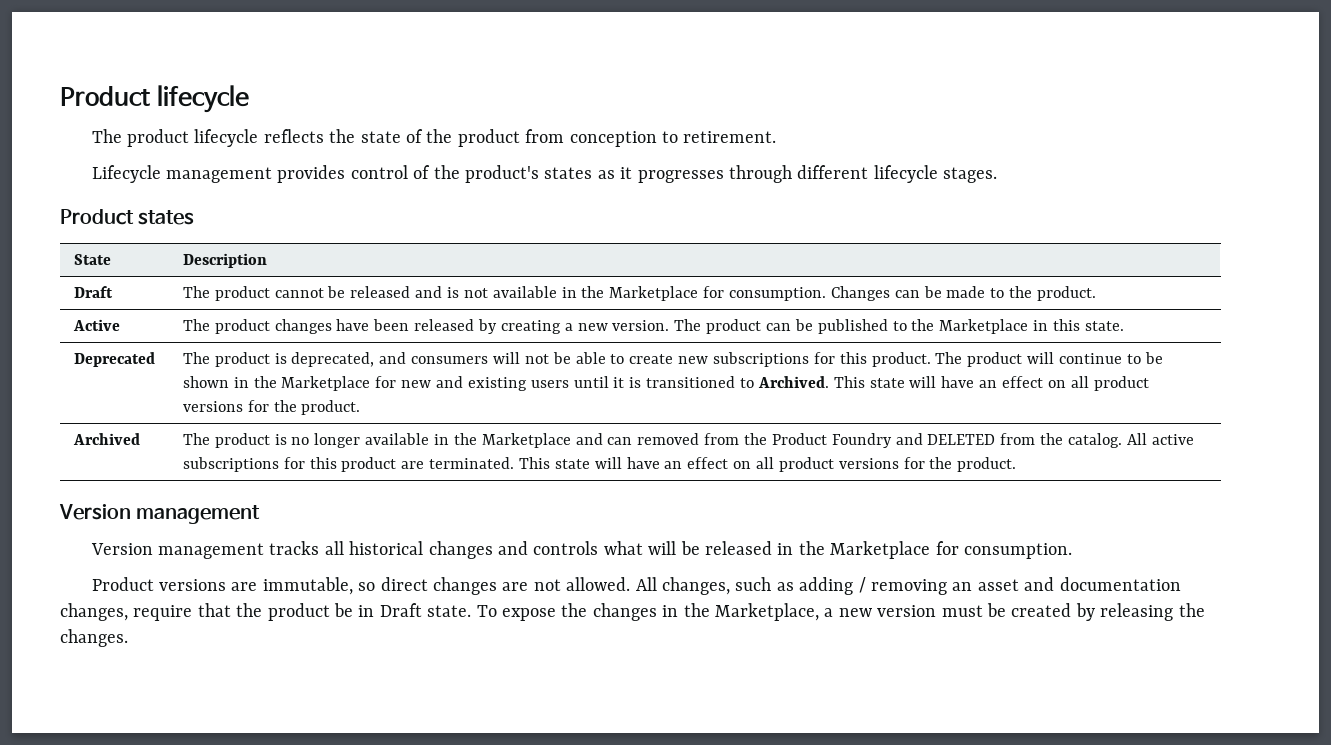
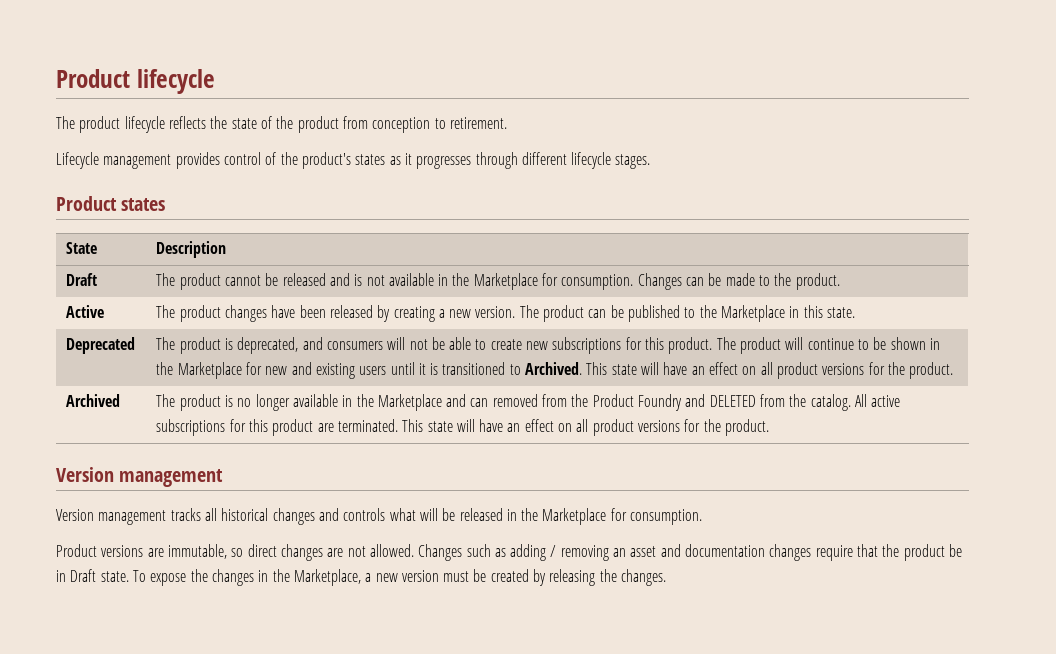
[635,577,730,595] All changes, -> [418,544,463,561] Changes
[60,603,128,621] changes, -> [769,544,812,561] changes

